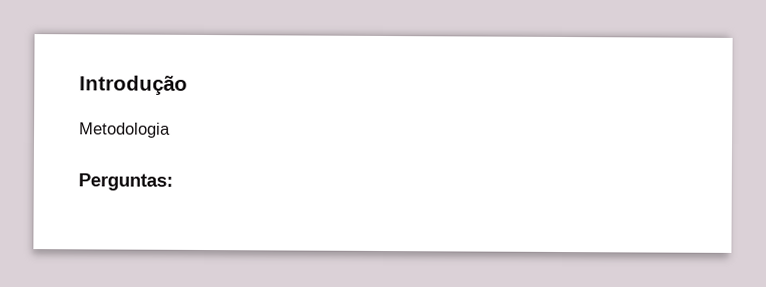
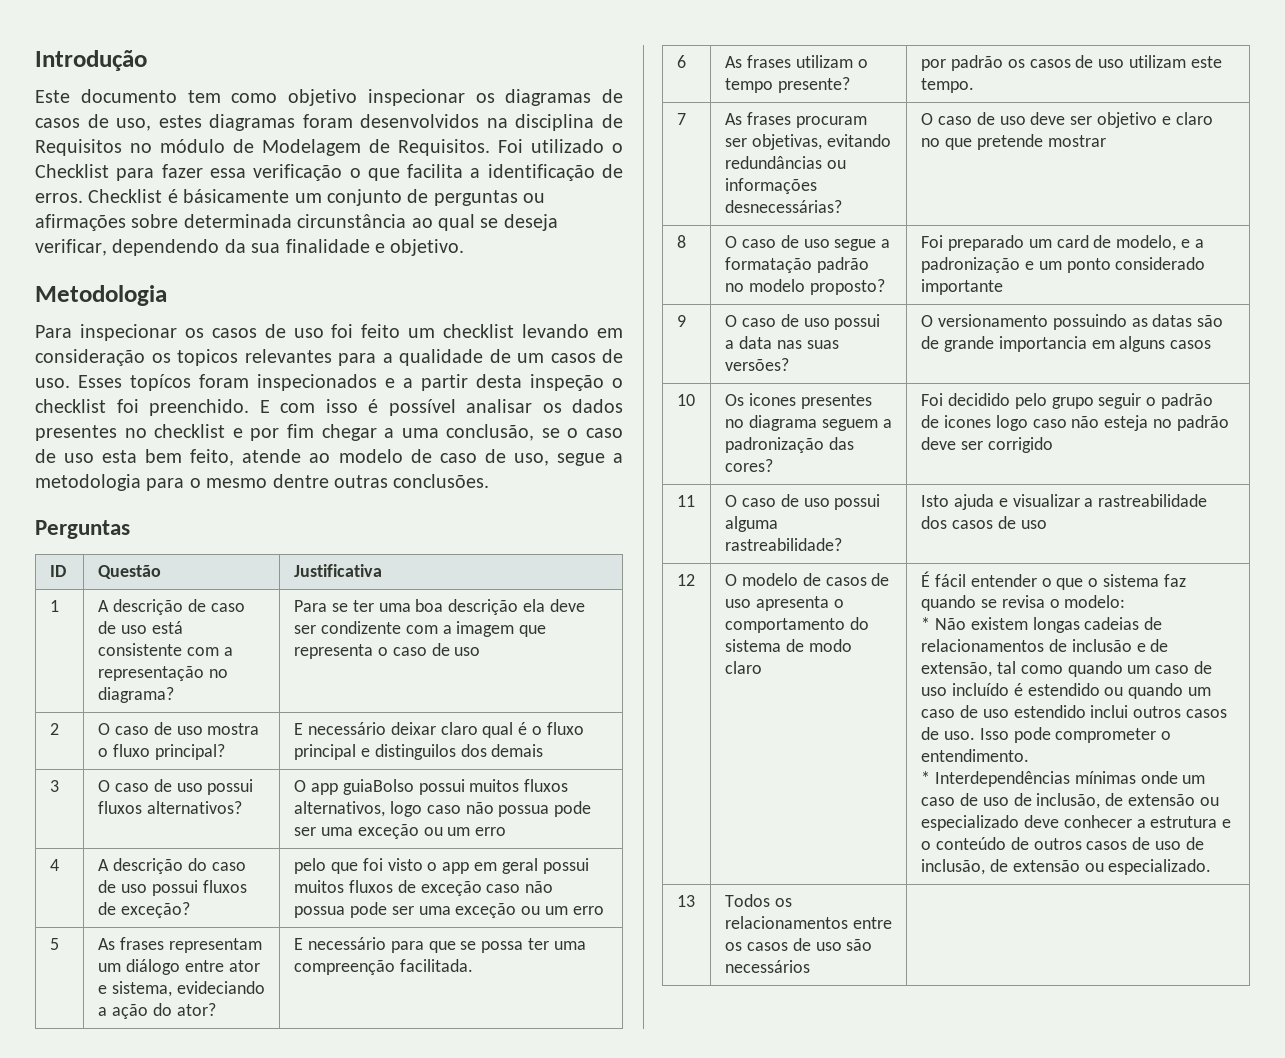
[79,122,171,138] [78,173,173,191] Metodologia // Perguntas: -> [35,89,623,106] [35,114,623,131] [35,139,623,156] [35,164,623,181] [35,189,546,206] [35,214,558,231] [35,239,465,256] [35,285,167,306] [35,324,624,341] [35,349,623,366] [35,374,623,391] [35,399,623,416] [35,424,623,441] [35,449,624,466] [35,474,490,491] [35,520,130,539] [49,565,66,577] [97,565,161,579] [293,564,382,577] [49,600,59,612] [97,599,245,615] [97,621,183,634] [97,643,233,656] [97,666,228,681] [97,687,174,703] [293,599,585,615] [293,621,547,637] [293,643,481,659] [49,723,59,735] [97,722,260,735] [97,744,225,760] [293,722,584,738] [293,744,544,760] [49,780,59,792] [97,779,254,795] [97,801,242,814] [293,779,569,795] [293,801,592,817] [293,824,507,839] [49,859,59,871] [97,858,246,874] [97,880,247,896] [97,902,190,918] [293,858,589,874] [293,880,554,896] [293,902,604,918] [49,938,59,950] [97,937,262,953] [97,959,260,975] [97,981,265,997] [97,1003,216,1019] [293,937,586,953] [293,959,473,975] [676,55,686,68] [724,55,868,68] [724,77,850,93] [920,55,1222,71] [920,78,974,93] [676,113,686,125] [724,112,867,128] [724,134,891,150] [724,156,846,169] [724,178,817,194] [724,200,842,213] [920,112,1213,128] [920,134,1106,150] [676,235,686,248] [724,235,891,251] [724,257,869,273] [724,279,885,295] [920,235,1204,251] [920,257,1206,273] [920,279,1003,295] [676,315,686,327] [724,314,881,330] [724,336,839,349] [724,358,789,371] [920,314,1224,330] [920,336,1212,352] [676,394,695,406] [724,393,872,409] [724,415,892,431] [724,437,854,453] [724,459,773,472] [920,393,1214,409] [920,415,1229,431] [920,437,1053,453] [676,495,695,507] [724,494,881,510] [724,516,778,532] [724,538,842,551] [920,494,1208,510] [920,516,1047,529] [676,574,695,586] [724,573,890,586] [724,596,844,611] [724,617,869,633] [724,639,852,652] [724,661,762,674] [920,571,1186,590] [920,595,1126,611] [920,617,1163,633] [920,639,1169,652] [920,661,1213,677] [920,683,1212,699] [920,705,1228,718] [920,727,1172,743] [920,749,1029,762] [920,771,1206,787] [920,793,1219,809] [920,815,1232,831] [920,837,1204,850] [920,859,1212,875] [676,895,695,907] [724,894,792,907] [724,916,892,929] [724,938,873,951] [724,960,810,973] Este documento tem como objetivo inspecionar os diagramas de casos de uso, estes diagramas foram desenvolvidos na disciplina de Requisitos no módulo de Modelagem de Requisitos. Foi utilizado o Checklist para fazer essa verificação o que facilita a identificação de erros. Checklist é básicamente um conjunto de perguntas ou afirmações sobre determinada circunstância ao qual se deseja verificar, dependendo da sua finalidade e objetivo. // Metodologia // Para inspecionar os casos de uso foi feito um checklist levando em consideração os topicos relevantes para a qualidade de um casos de uso. Esses topícos foram inspecionados e a partir desta inspeção o checklist foi preenchido. E com isso é possível analisar os dados presentes no checklist e por fim chegar a uma conclusão, se o caso de uso esta bem feito, atende ao modelo de caso de uso, segue a metodologia para o mesmo dentre outras conclusões. // Perguntas // ID | Questão | Justificativa // 1 | A descrição de caso de uso está consistente com a representação no diagrama? | Para se ter uma boa descrição ela deve ser condizente com a imagem que representa o caso de uso // 2 | O caso de uso mostra o fluxo principal? | E necessário deixar claro qual é o fluxo principal e distinguilos dos demais // 3 | O caso de uso possui fluxos alternativos? | O app guiaBolso possui muitos fluxos alternativos, logo caso não possua pode ser uma exceção ou um erro // 4 | A descrição do caso de uso possui fluxos de exceção? | pelo que foi visto o app em geral possui muitos fluxos de exceção caso não possua pode ser uma exceção ou um erro // 5 | As frases representam um diálogo entre ator e sistema, evideciando a ação do ator? | E necessário para que se possa ter uma compreenção facilitada. // 6 | As frases utilizam o tempo presente? | por padrão os casos de uso utilizam este tempo. // 7 | As frases procuram ser objetivas, evitando redundâncias ou informações desnecessárias? | O caso de uso deve ser objetivo e claro no que pretende mostrar // 8 | O caso de uso segue a formatação padrão no modelo proposto? | Foi preparado um card de modelo, e a padronização e um ponto considerado importante // 9 | O caso de uso possui a data nas suas versões? | O versionamento possuindo as datas são de grande importancia em alguns casos // 10 | Os icones presentes no diagrama seguem a padronização das cores? | Foi decidido pelo grupo seguir o padrão de icones logo caso não esteja no padrão deve ser corrigido // 11 | O caso de uso possui alguma rastreabilidade? | Isto ajuda e visualizar a rastreabilidade dos casos de uso // 12 | O modelo de casos de uso apresenta o comportamento do sistema de modo claro | É fácil entender o que o sistema faz quando se revisa o modelo: // * Não existem longas cadeias de relacionamentos de inclusão e de extensão, tal como quando um caso de uso incluído é estendido ou quando um caso de uso estendido inclui outros casos de uso. Isso pode comprometer o entendimento. // * Interdependências mínimas onde um caso de uso de inclusão, de extensão ou especializado deve conhecer a estrutura e o conteúdo de outros casos de uso de inclusão, de extensão ou especializado. // 13 | Todos os relacionamentos entre os casos de uso são necessários |

